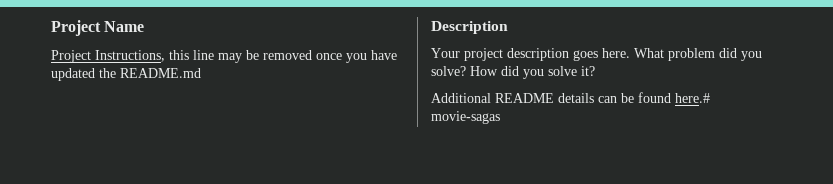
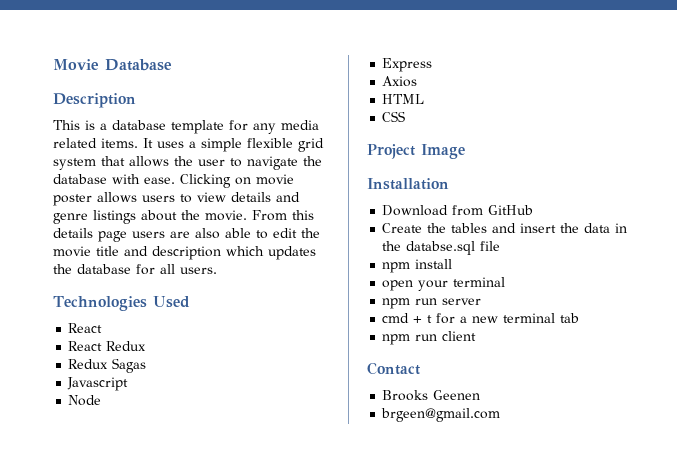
[51,20,145,36] [51,50,397,63] [51,68,201,81] [431,21,508,34] [431,48,762,61] [431,66,595,79] [431,92,710,103] [431,111,500,124] Project Name // Project Instructions, this line may be removed once you have updated the README.md // Description // Your project description goes here. What problem did you solve? How did you solve it? // Additional README details can be found here.# movie-sagas -> [53,59,172,71] [53,93,136,108] [53,120,319,134] [53,138,324,152] [53,156,322,170] [53,174,294,188] [53,192,300,206] [53,210,314,224] [53,228,320,242] [53,246,316,260] [53,264,217,275] [53,296,190,311] [68,323,103,333] [68,341,147,351] [68,358,147,373] [67,377,129,391] [68,395,102,406] [382,58,433,72] [382,76,418,87] [382,94,425,104] [382,111,406,122] [367,144,465,159] [367,178,449,190] [382,205,534,216] [382,223,628,233] [382,241,501,255] [382,259,453,273] [382,277,506,291] [382,298,482,309] [382,313,580,324] [382,331,477,345] [367,362,420,375] [382,390,481,401] [381,408,501,422] Movie Database // Description // This is a database template for any media related items. It uses a simple flexible grid system that allows the user to navigate the database with ease. Clicking on movie poster allows users to view details and genre listings about the movie. From this details page users are also able to edit the movie title and description which updates the database for all users. // Technologies Used // React // React Redux // Redux Sagas // Javascript // Node // Express // Axios // HTML // CSS // Project Image // Installation // Download from GitHub // Create the tables and insert the data in the databse.sql file // npm install // open your terminal // npm run server // cmd + t for a new terminal tab // npm run client // Contact // Brooks Geenen // brgeen@gmail.com

